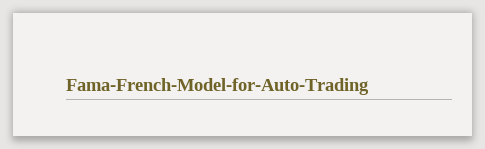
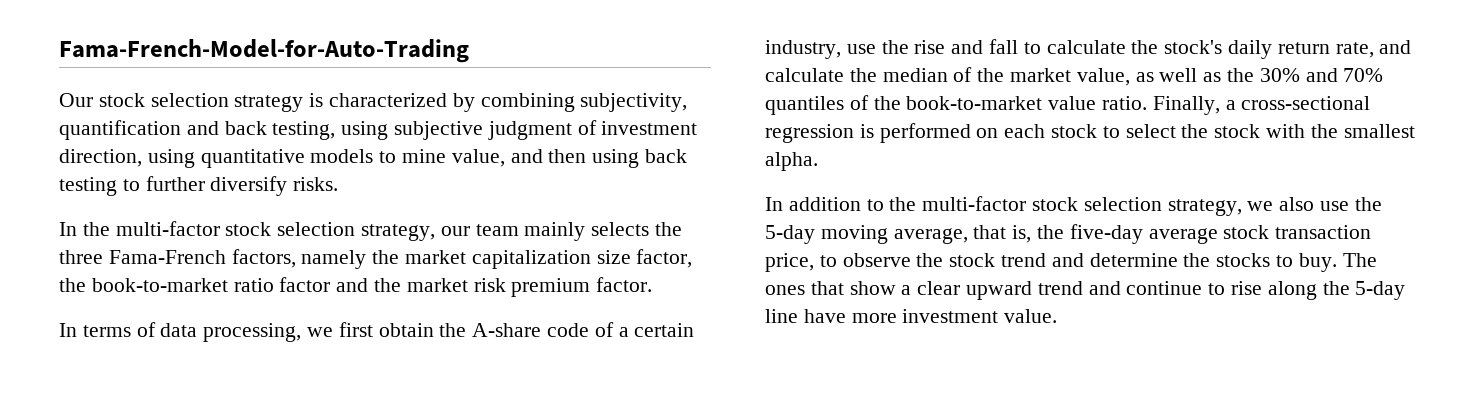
(369, 86) none -> [59,93,688,112] [59,120,698,140] [59,149,688,168] [59,176,339,196] [59,221,683,241] [59,249,693,269] [59,277,653,297] [59,322,695,342] [765,39,1412,59] [765,67,1384,86] [765,95,1371,115] [765,123,1415,143] [765,152,818,171] [765,196,1382,216] [765,224,1372,244] [765,253,1377,272] [765,281,1406,300] [765,309,1058,323] // Our stock selection strategy is characterized by combining subjectivity, quantification and back testing, using subjective judgment of investment direction, using quantitative models to mine value, and then using back testing to further diversify risks. // In the multi-factor stock selection strategy, our team mainly selects the three Fama-French factors, namely the market capitalization size factor, the book-to-market ratio factor and the market risk premium factor. // In terms of data processing, we first obtain the A-share code of a certain industry, use the rise and fall to calculate the stock's daily return rate, and calculate the median of the market value, as well as the 30% and 70% quantiles of the book-to-market value ratio. Finally, a cross-sectional regression is performed on each stock to select the stock with the smallest alpha. // In addition to the multi-factor stock selection strategy, we also use the 5-day moving average, that is, the five-day average stock transaction price, to observe the stock trend and determine the stocks to buy. The ones that show a clear upward trend and continue to rise along the 5-day line have more investment value.

